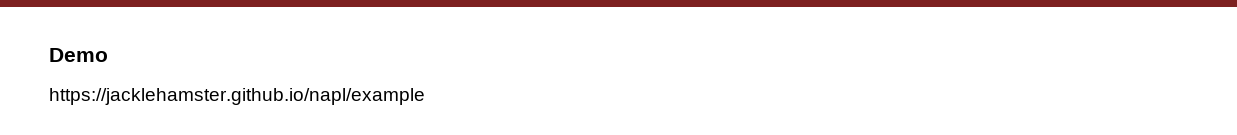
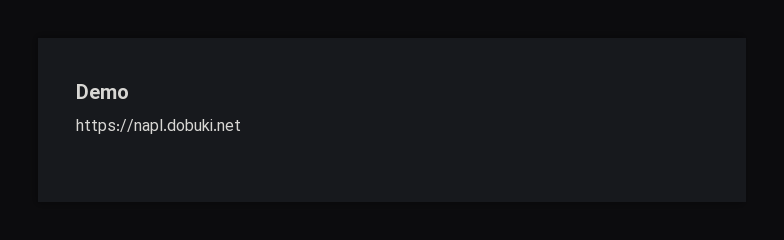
[49,88,425,105] https://jacklehamster.github.io/napl/example -> [76,119,241,134] https://napl.dobuki.net

